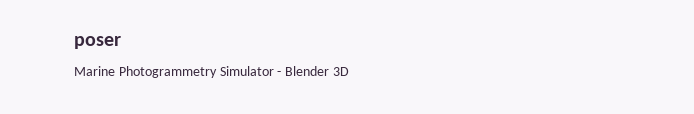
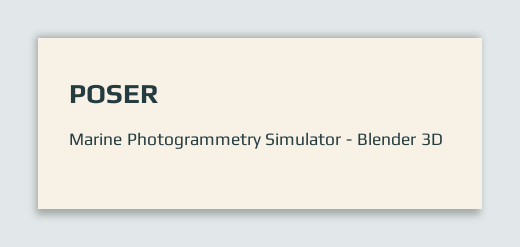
[74,36,121,49] poser -> [69,84,158,104] POSER

